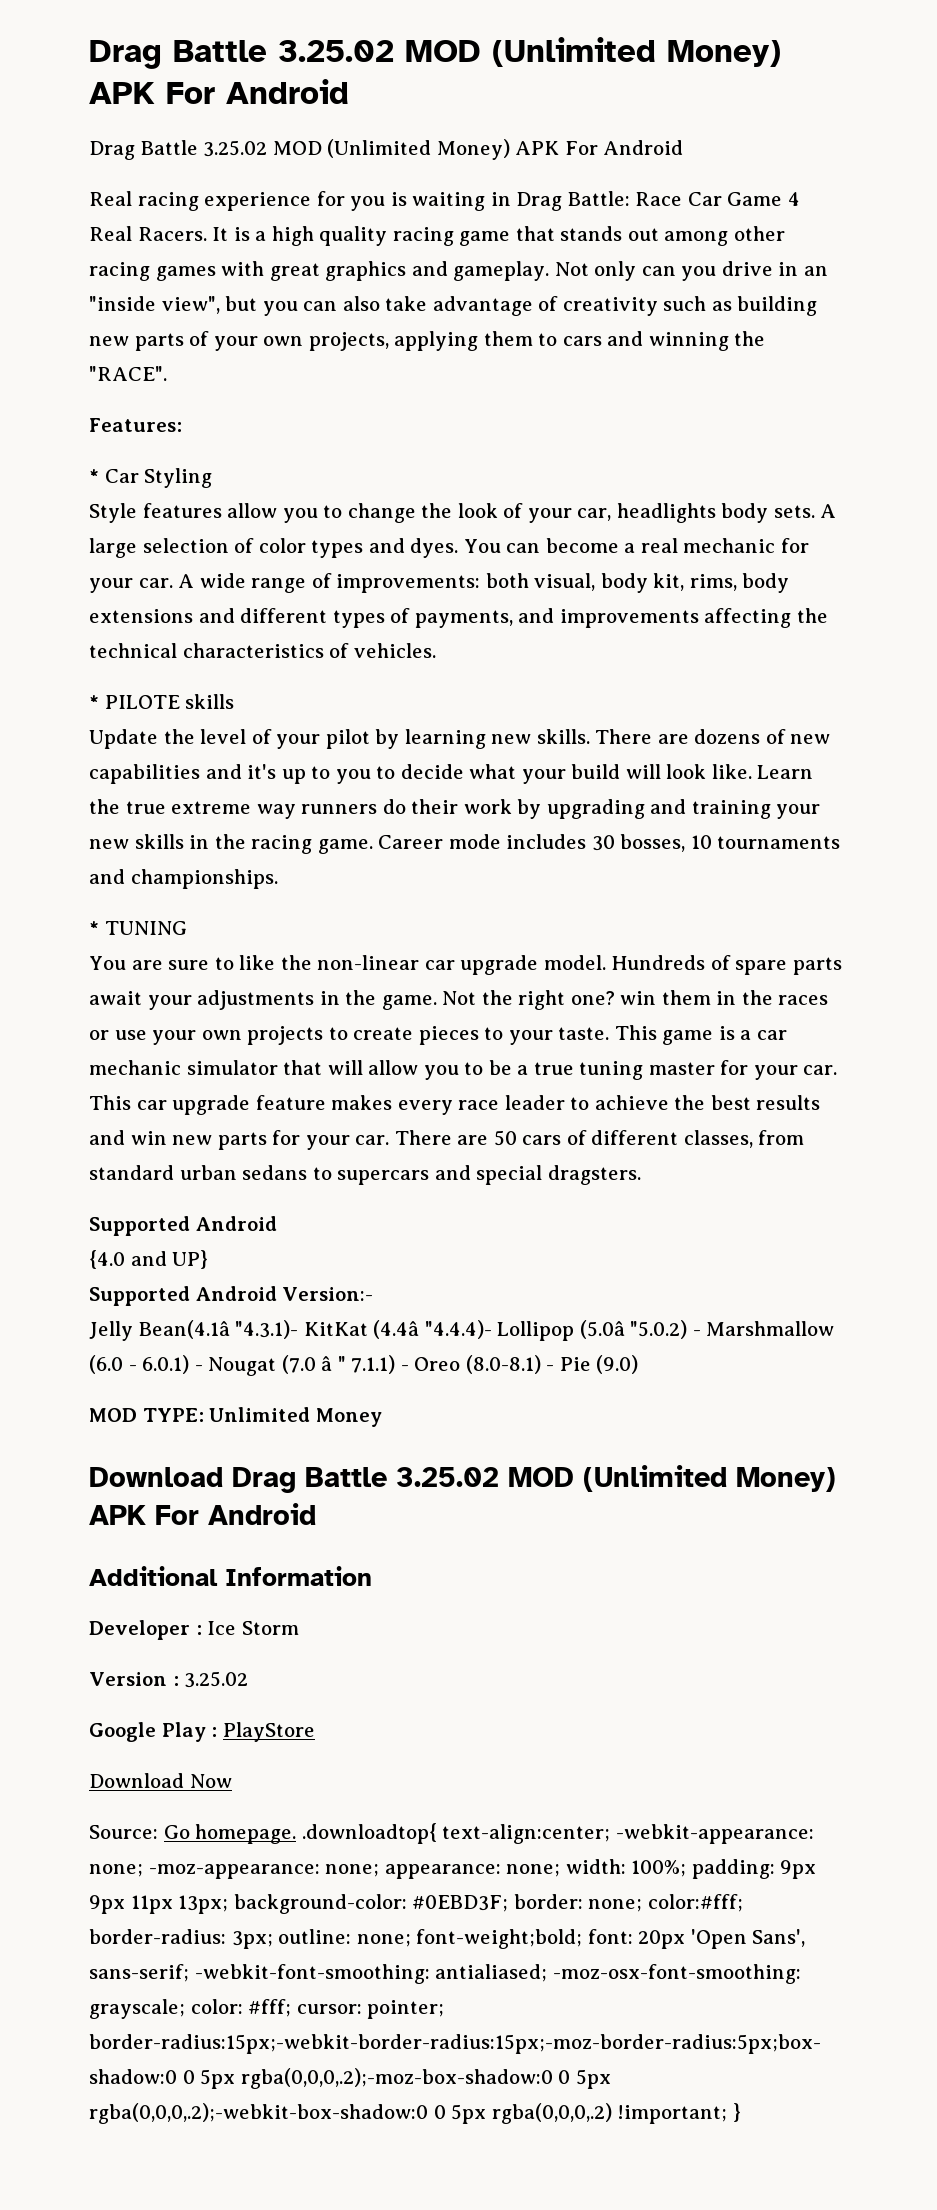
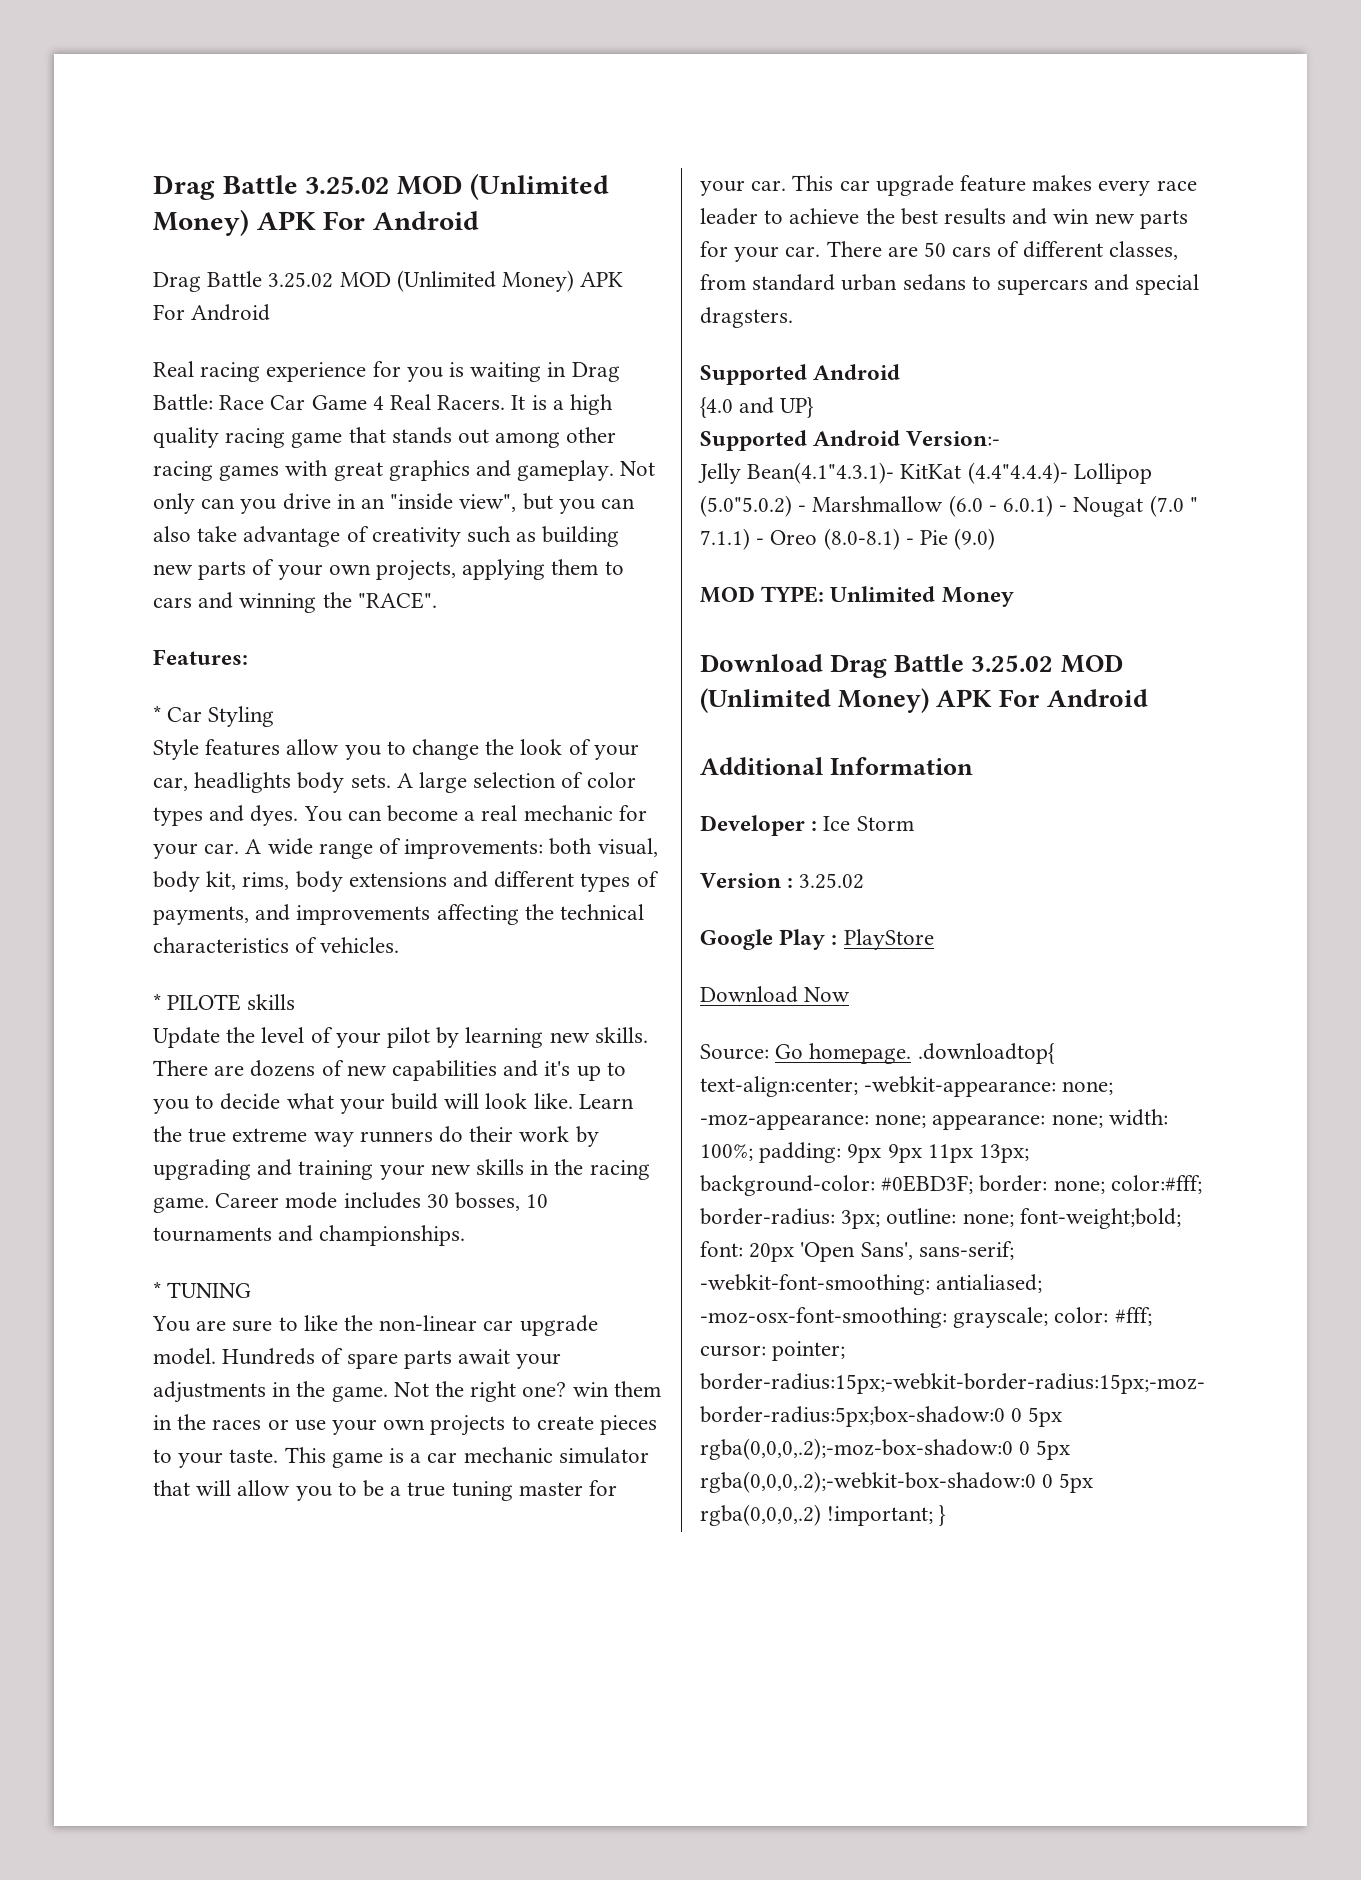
[138,1320,688,1341] Bean(4.1â "4.3.1)- KitKat (4.4â "4.4.4)- Lollipop (5.0â "5.0.2) -> [747,462,1152,484] [700,495,792,517] Bean(4.1"4.3.1)- KitKat (4.4"4.4.4)- Lollipop (5.0"5.0.2)
[321,1356,333,1371] â -> (1184, 506) none

